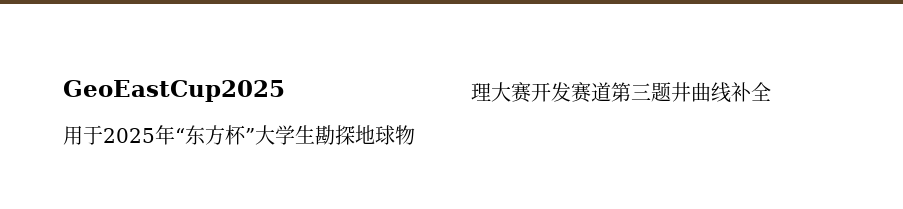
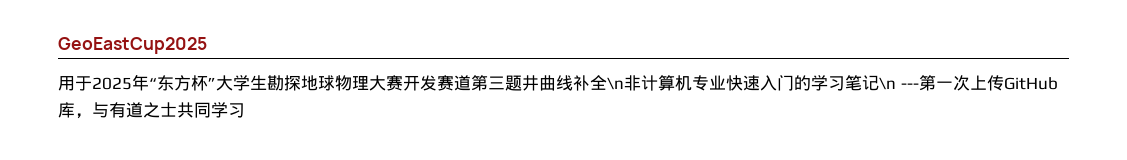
(771, 91) none -> [607,75,1058,91] [58,102,245,119] \n非计算机专业快速入门的学习笔记\n ---第一次上传GitHub库，与有道之士共同学习

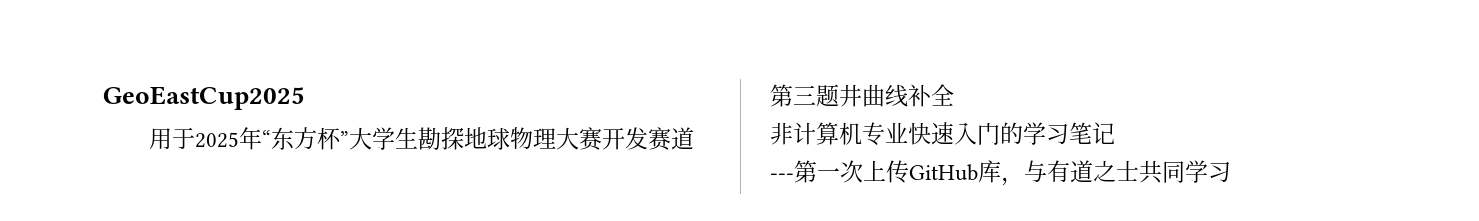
[607,77,624,90] \n -> (954, 95) //
[879,77,896,90] \n -> (1115, 133) //

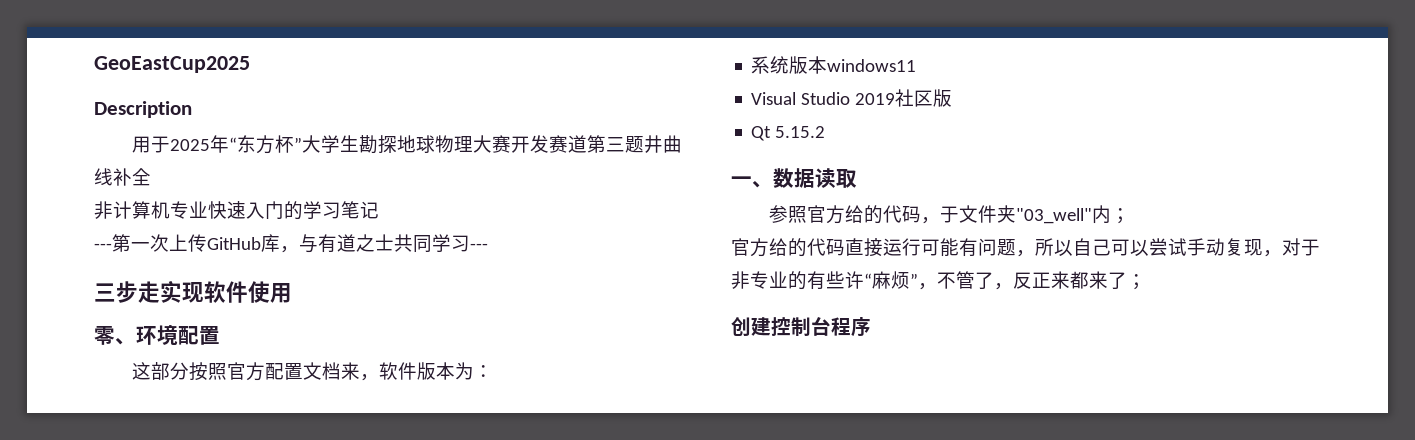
(305, 98) none -> [94,101,192,118] // Description
(1231, 172) none -> [470,243,488,250] [94,280,292,303] [94,325,220,345] [132,362,494,381] [751,56,917,74] [751,89,953,107] [751,126,826,141] [731,168,857,188] [769,205,1131,224] [731,238,1320,257] [731,271,1146,290] [731,317,871,337] --- // 三步走实现软件使用 // 零、环境配置 // 这部分按照官方配置文档来，软件版本为： // 系统版本windows11 // Visual Studio 2019社区版 // Qt 5.15.2 // 一、数据读取 // 参照官方给的代码，于文件夹"03_well"内； // 官方给的代码直接运行可能有问题，所以自己可以尝试手动复现，对于非专业的有些许“麻烦”，不管了，反正来都来了； // 创建控制台程序

